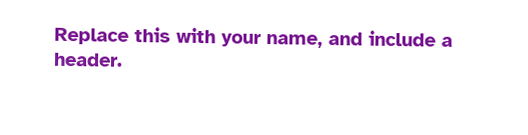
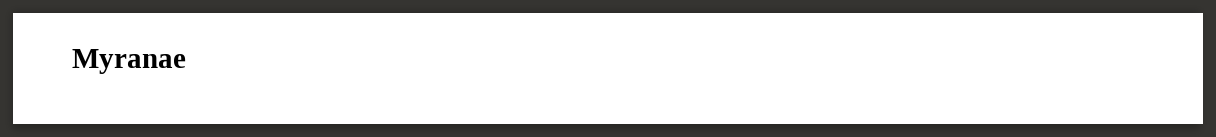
[54,27,453,48] [54,52,123,67] Replace this with your name, and include a header. -> [72,49,186,74] Myranae

